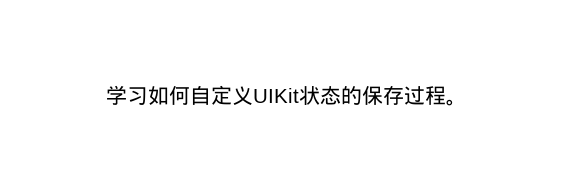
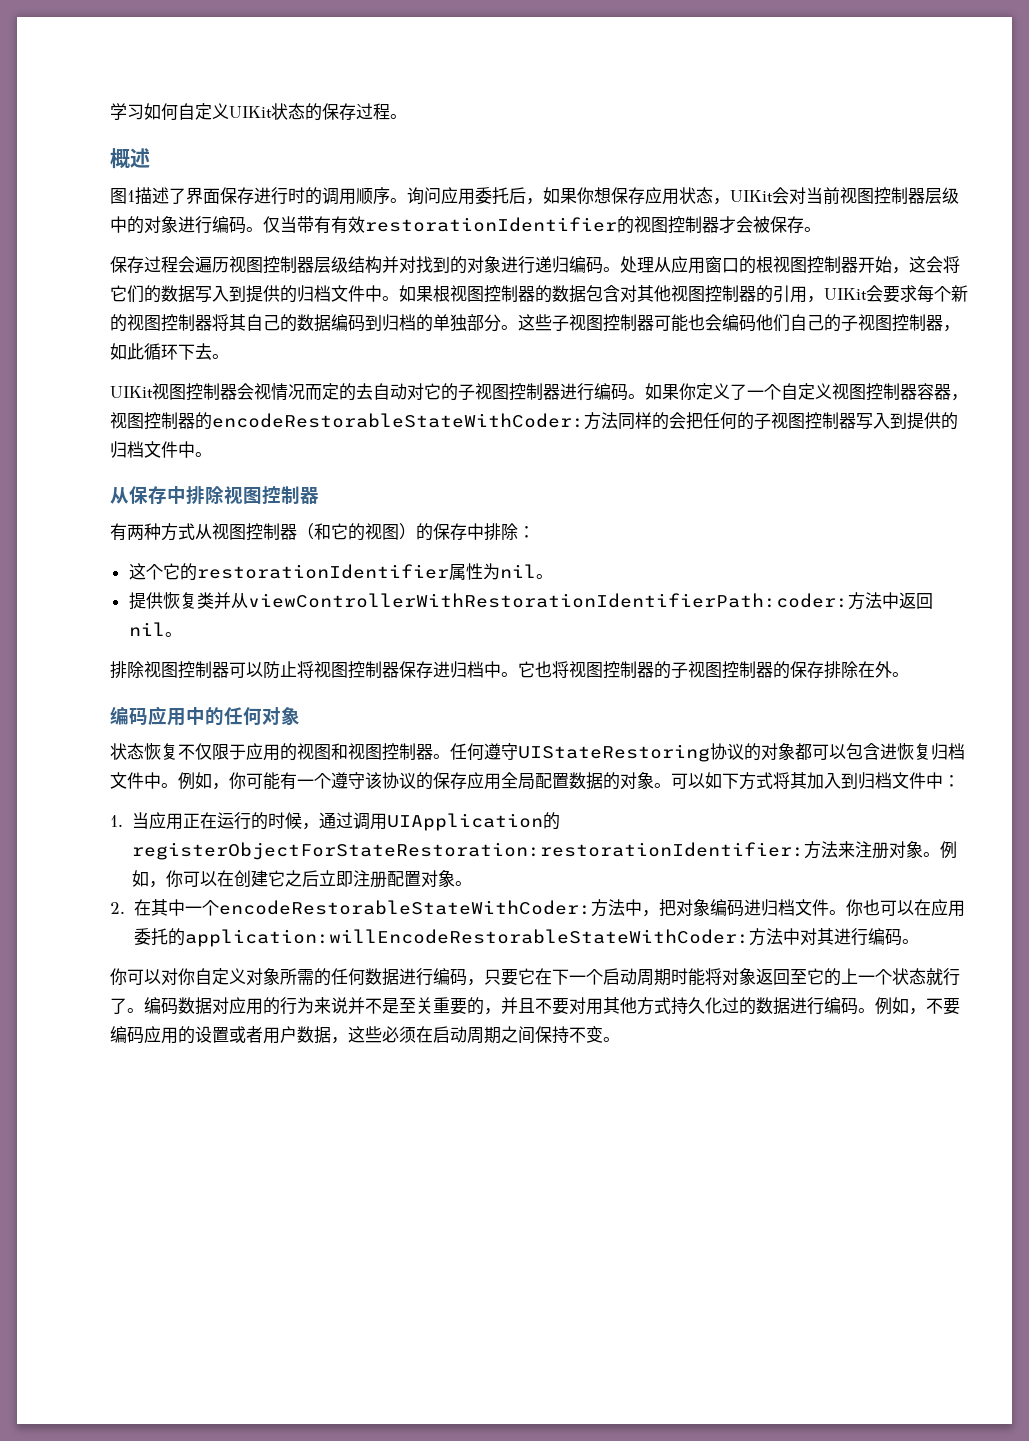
(467, 102) none -> [110,148,150,169] [110,187,959,205] [110,216,821,234] [110,256,960,274] [110,285,968,303] [110,314,960,332] [110,343,229,360] [110,383,968,401] [110,412,958,430] [110,441,212,458] [110,486,319,504] [110,523,535,541] [128,563,553,581] [128,592,933,610] [128,622,182,637] [110,661,909,679] [110,706,300,726] [110,743,965,762] [110,772,960,790] [110,812,560,831] [131,841,957,860] [131,870,472,888] [110,899,965,917] [133,928,919,947] [110,968,960,986] [110,997,960,1015] [110,1026,620,1044] // 概述 // 图1描述了界面保存进行时的调用顺序。询问应用委托后，如果你想保存应用状态，UIKit会对当前视图控制器层级中的对象进行编码。仅当带有有效restorationIdentifier的视图控制器才会被保存。 // 保存过程会遍历视图控制器层级结构并对找到的对象进行递归编码。处理从应用窗口的根视图控制器开始，这会将它们的数据写入到提供的归档文件中。如果根视图控制器的数据包含对其他视图控制器的引用，UIKit会要求每个新的视图控制器将其自己的数据编码到归档的单独部分。这些子视图控制器可能也会编码他们自己的子视图控制器，如此循环下去。 // UIKit视图控制器会视情况而定的去自动对它的子视图控制器进行编码。如果你定义了一个自定义视图控制器容器，视图控制器的encodeRestorableStateWithCoder:方法同样的会把任何的子视图控制器写入到提供的归档文件中。 // 从保存中排除视图控制器 // 有两种方式从视图控制器（和它的视图）的保存中排除： // 这个它的restorationIdentifier属性为nil。 // 提供恢复类并从viewControllerWithRestorationIdentifierPath:coder:方法中返回nil。 // 排除视图控制器可以防止将视图控制器保存进归档中。它也将视图控制器的子视图控制器的保存排除在外。 // 编码应用中的任何对象 // 状态恢复不仅限于应用的视图和视图控制器。任何遵守UIStateRestoring协议的对象都可以包含进恢复归档文件中。例如，你可能有一个遵守该协议的保存应用全局配置数据的对象。可以如下方式将其加入到归档文件中： // 1.当应用正在运行的时候，通过调用UIApplication的registerObjectForStateRestoration:restorationIdentifier:方法来注册对象。例如，你可以在创建它之后立即注册配置对象。 // 2.在其中一个encodeRestorableStateWithCoder:方法中，把对象编码进归档文件。你也可以在应用委托的application:willEncodeRestorableStateWithCoder:方法中对其进行编码。 // 你可以对你自定义对象所需的任何数据进行编码，只要它在下一个启动周期时能将对象返回至它的上一个状态就行了。编码数据对应用的行为来说并不是至关重要的，并且不要对用其他方式持久化过的数据进行编码。例如，不要编码应用的设置或者用户数据，这些必须在启动周期之间保持不变。

